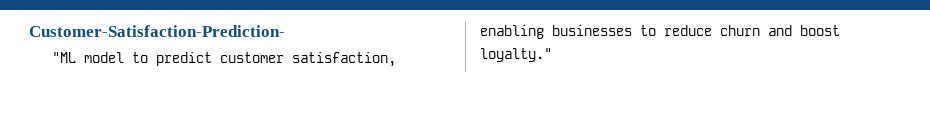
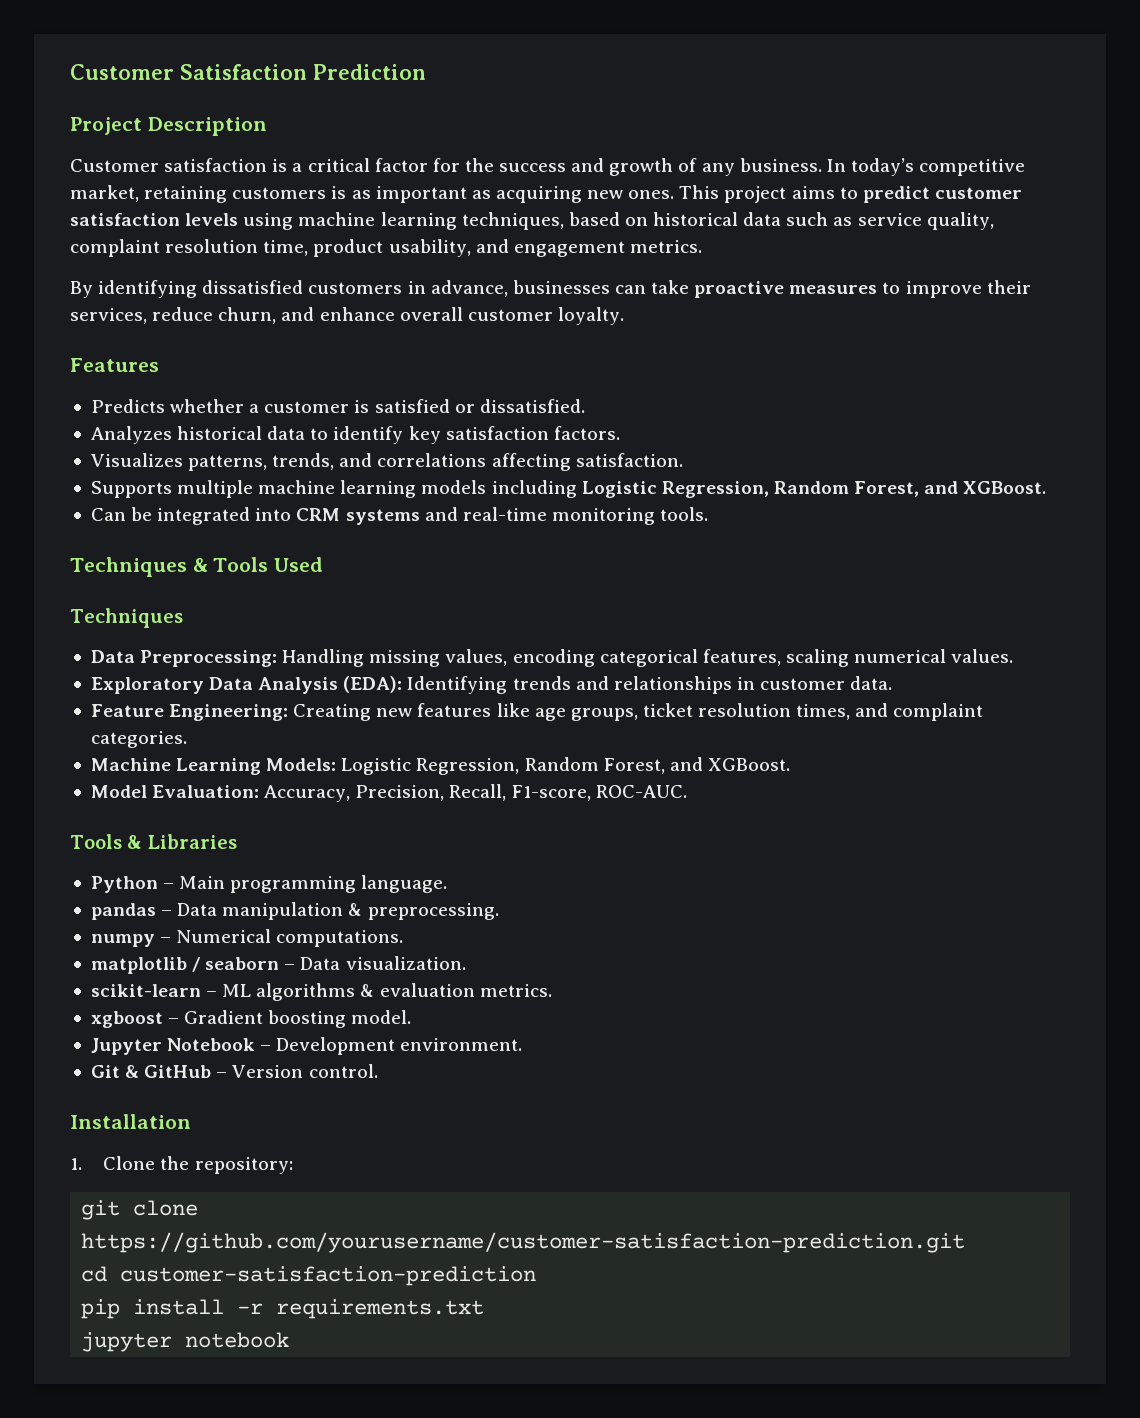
[29,25,285,37] [52,52,397,67] [480,25,840,39] [480,48,552,62] Customer-Satisfaction-Prediction- // "ML model to predict customer satisfaction, enabling businesses to reduce churn and boost loyalty." -> [70,64,426,80] [70,117,267,136] [70,158,1026,176] [70,185,1022,203] [70,212,994,230] [70,239,702,257] [70,280,1031,298] [70,307,624,325] [70,358,159,372] [90,399,585,413] [90,426,620,444] [90,453,683,471] [90,480,1047,498] [90,507,709,525] [70,557,323,577] [70,608,183,628] [90,649,1014,667] [90,676,893,694] [90,703,984,721] [90,731,187,748] [90,757,790,775] [90,784,687,802] [70,834,237,849] [90,875,448,893] [90,902,499,920] [90,929,404,947] [90,956,466,974] [90,983,552,1001] [90,1010,412,1028] [90,1037,523,1055] [90,1064,378,1078] [70,1114,191,1129] [70,1156,293,1174] [81,1200,199,1220] [81,1232,966,1253] [81,1266,537,1286] [81,1299,485,1319] [81,1332,290,1352] Customer Satisfaction Prediction // Project Description // Customer satisfaction is a critical factor for the success and growth of any business. In today’s competitive market, retaining customers is as important as acquiring new ones. This project aims to predict customer satisfaction levels using machine learning techniques, based on historical data such as service quality, complaint resolution time, product usability, and engagement metrics. // By identifying dissatisfied customers in advance, businesses can take proactive measures to improve their services, reduce churn, and enhance overall customer loyalty. // Features // Predicts whether a customer is satisfied or dissatisfied. // Analyzes historical data to identify key satisfaction factors. // Visualizes patterns, trends, and correlations affecting satisfaction. // Supports multiple machine learning models including Logistic Regression, Random Forest, and XGBoost. // Can be integrated into CRM systems and real-time monitoring tools. // Techniques & Tools Used // Techniques // Data Preprocessing: Handling missing values, encoding categorical features, scaling numerical values. // Exploratory Data Analysis (EDA): Identifying trends and relationships in customer data. // Feature Engineering: Creating new features like age groups, ticket resolution times, and complaint categories. // Machine Learning Models: Logistic Regression, Random Forest, and XGBoost. // Model Evaluation: Accuracy, Precision, Recall, F1-score, ROC-AUC. // Tools & Libraries // Python – Main programming language. // pandas – Data manipulation & preprocessing. // numpy – Numerical computations. // matplotlib / seaborn – Data visualization. // scikit-learn – ML algorithms & evaluation metrics. // xgboost – Gradient boosting model. // Jupyter Notebook – Development environment. // Git & GitHub – Version control. // Installation // 1. Clone the repository: // git clone https://github.com/yourusername/customer-satisfaction-prediction.git // cd customer-satisfaction-prediction // pip install -r requirements.txt // jupyter notebook

